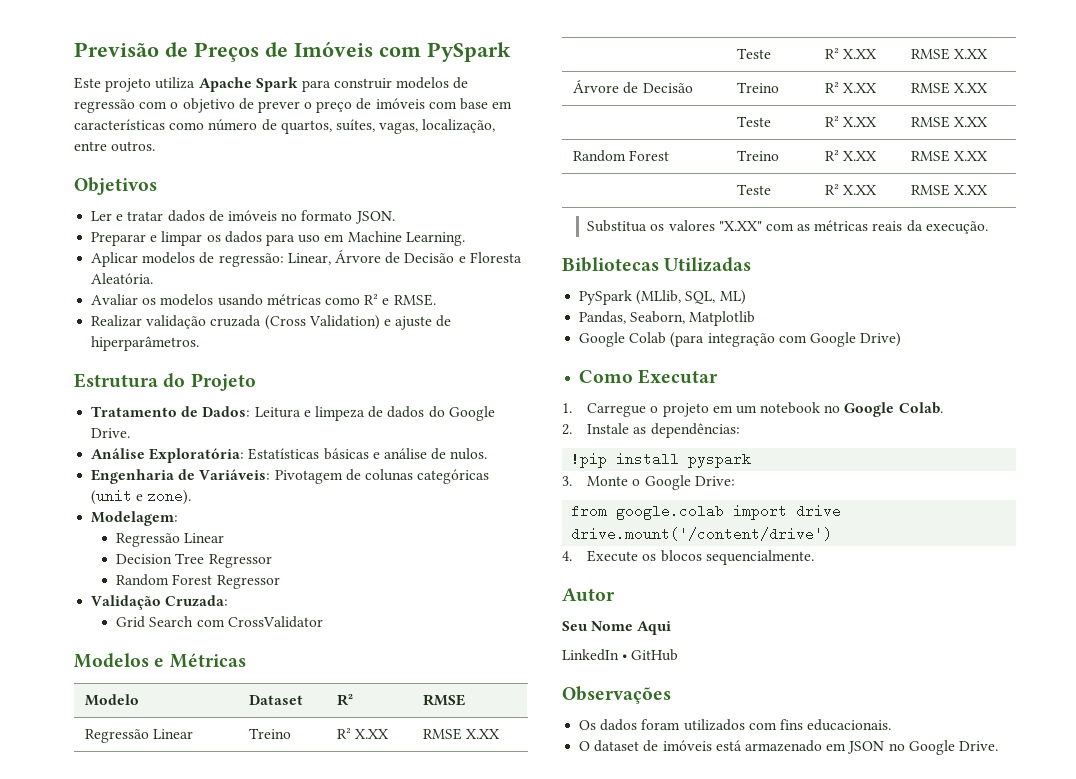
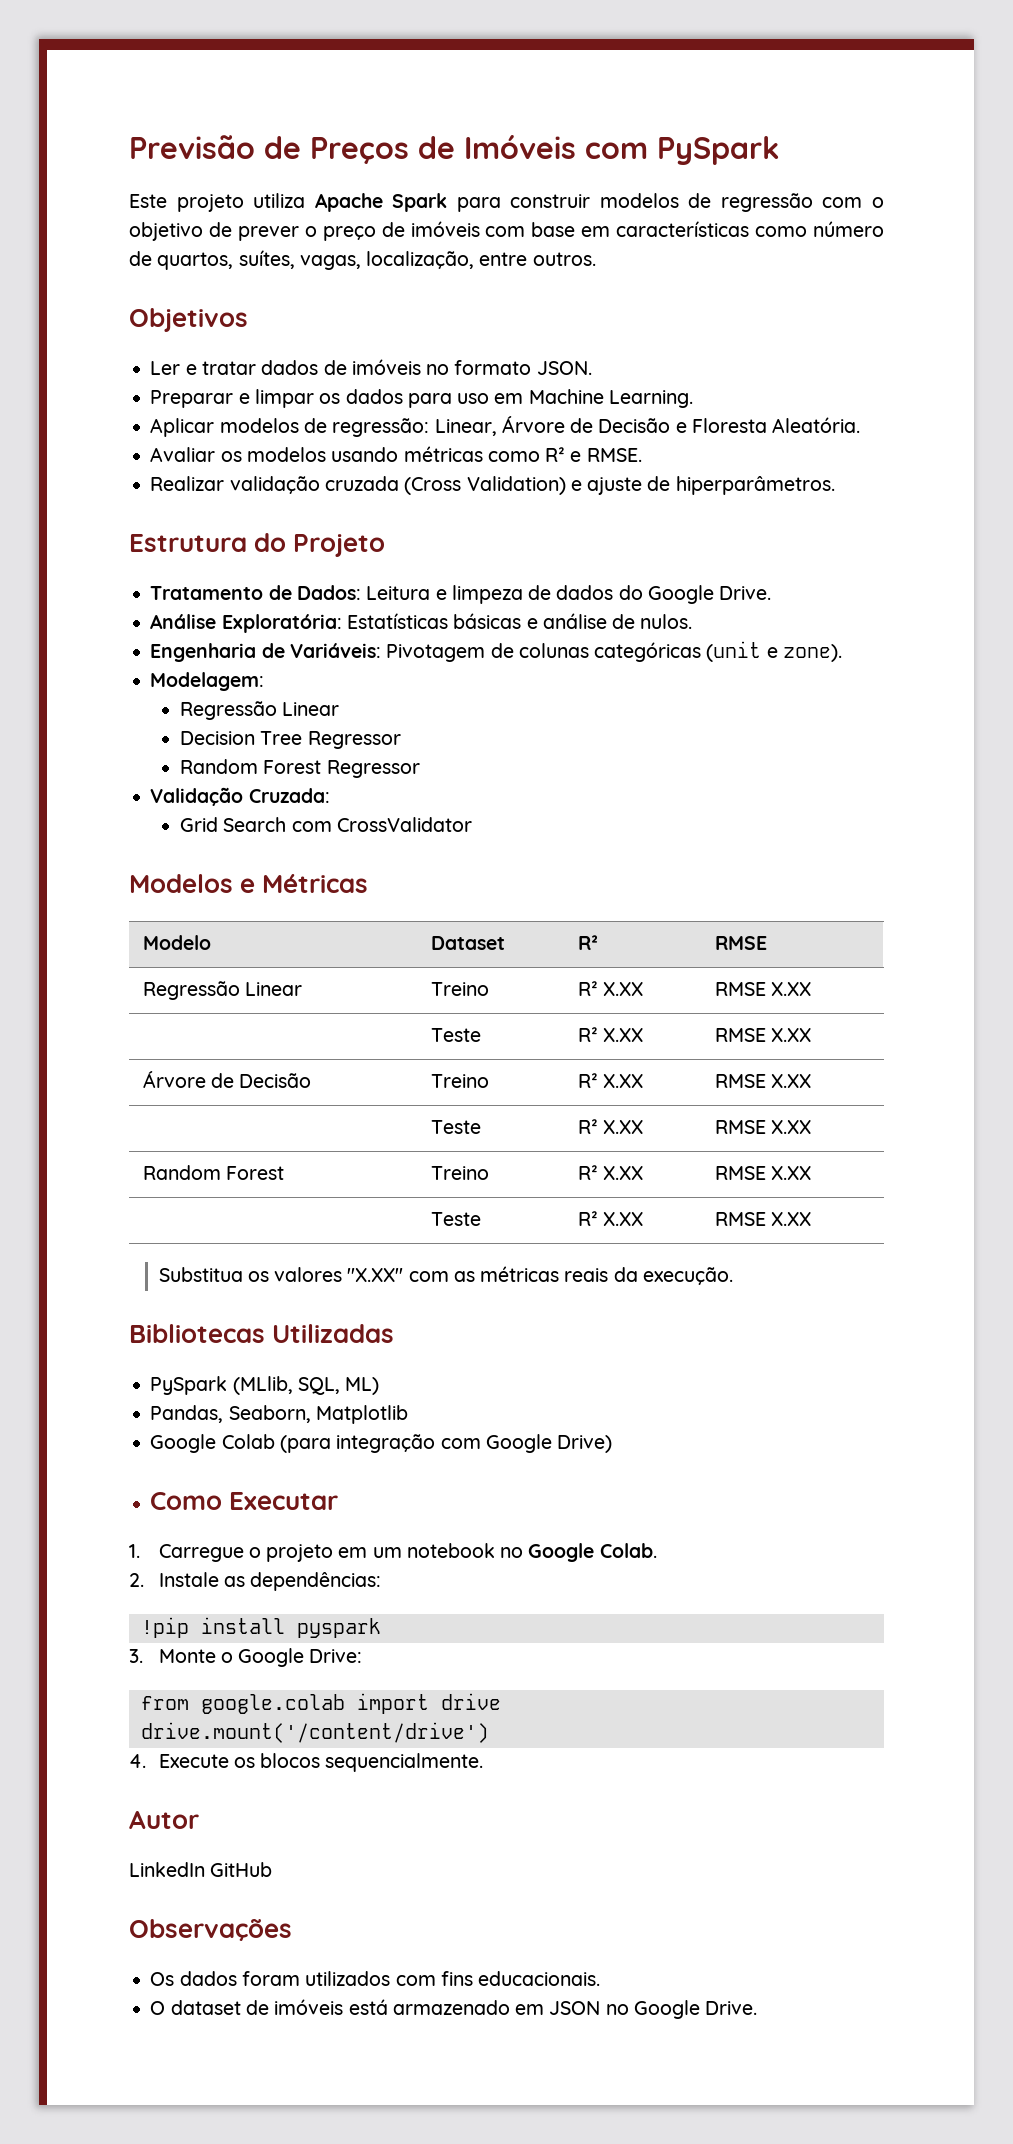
[562,621,672,635] // Seu Nome Aqui -> (199, 1819) none
[622,654,628,660] • -> (205, 1869) none

